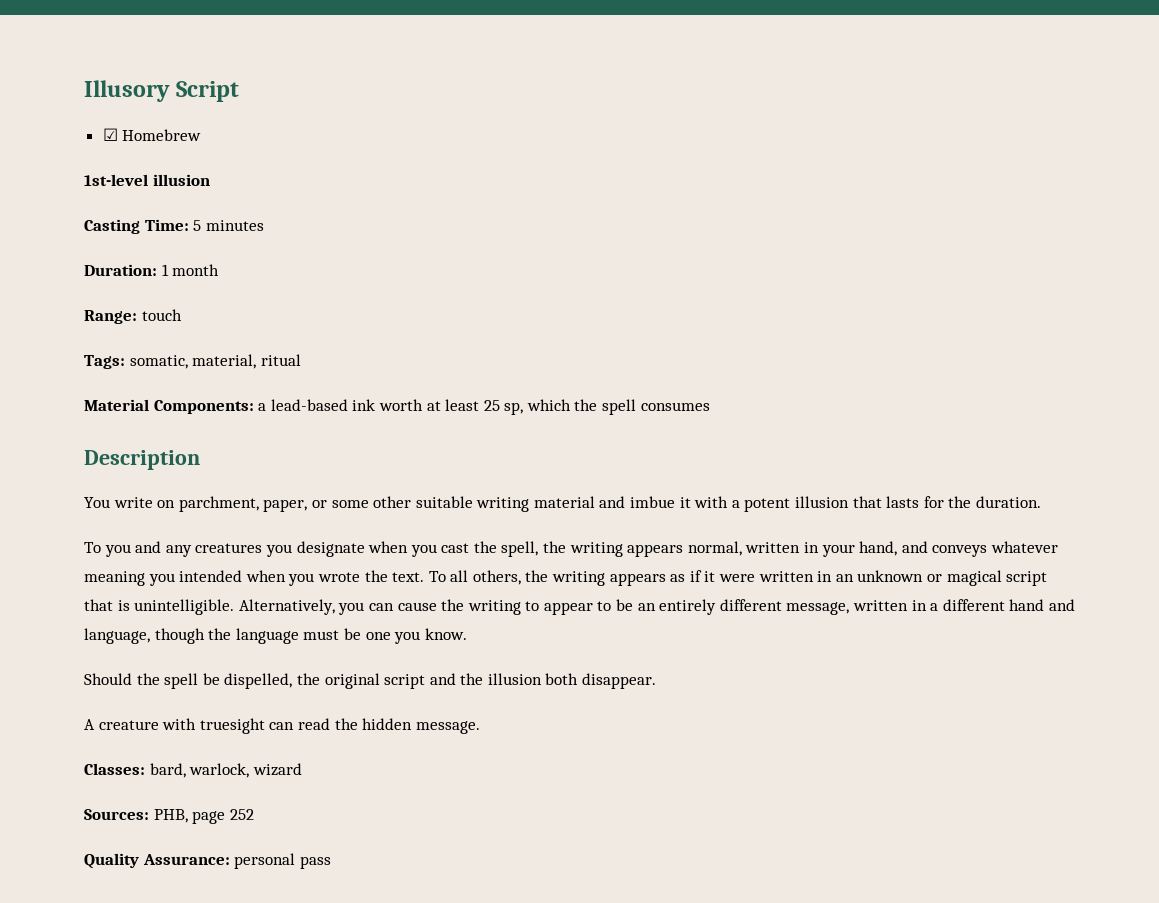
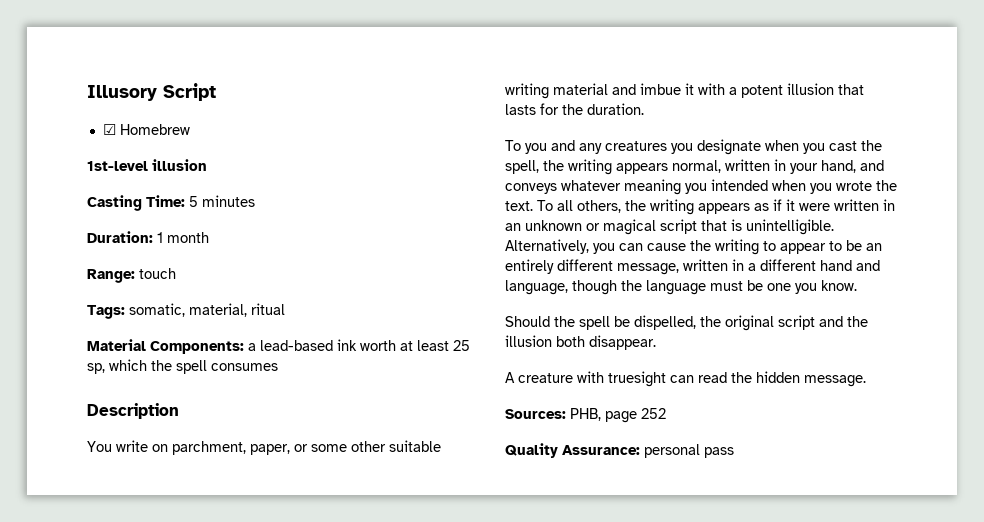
[84,763,302,778] // Classes: bard, warlock, wizard -> (866, 381) none

